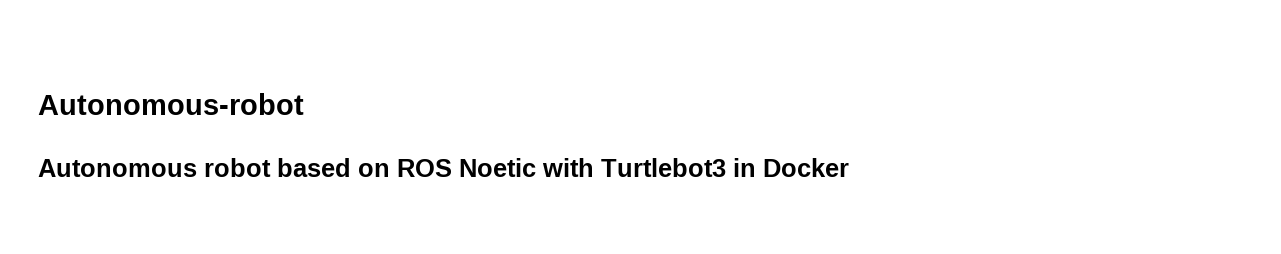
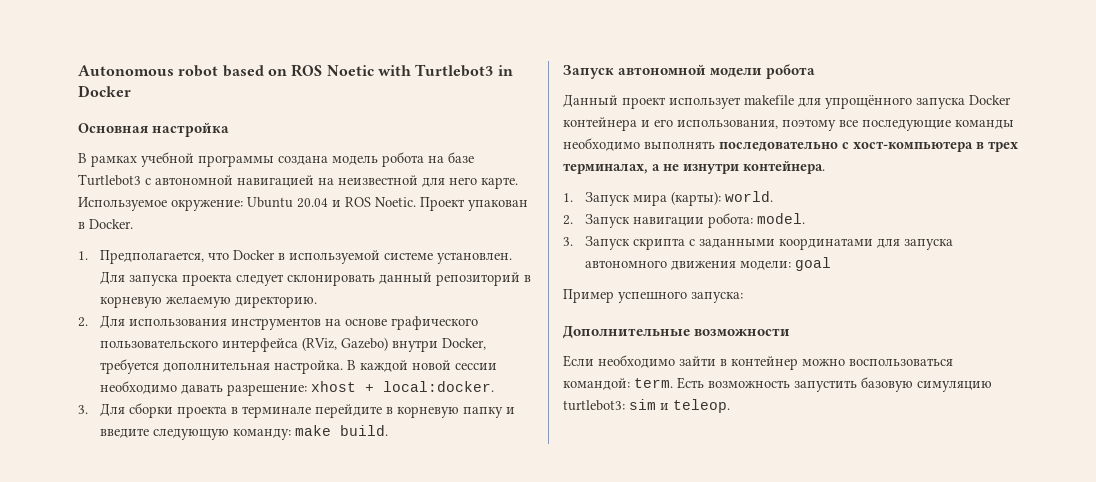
[38,93,304,115] Autonomous-robot // -> (78, 70) none
(849, 167) none -> [78,122,230,137] [78,152,474,167] [78,174,518,189] [78,197,528,211] [78,219,133,229] [78,250,512,264] [99,271,531,286] [99,296,317,308] [78,315,478,330] [99,337,486,352] [99,359,497,374] [99,381,494,396] [78,403,515,418] [99,425,388,440] [563,64,816,79] [563,94,1011,109] [563,117,1014,131] [563,138,1018,152] [563,160,825,174] [563,191,773,206] [563,213,805,228] [563,236,953,250] [584,257,831,271] [563,289,743,303] [563,326,791,339] [563,355,953,370] [563,377,992,392] [563,399,730,413] // Основная настройка // В рамках учебной программы создана модель робота на базе Turtlebot3 с автономной навигацией на неизвестной для него карте. Используемое окружение: Ubuntu 20.04 и ROS Noetic. Проект упакован в Docker. // 1. Предполагается, что Docker в используемой системе установлен. Для запуска проекта следует склонировать данный репозиторий в корневую желаемую директорию. // 2. Для использования инструментов на основе графического пользовательского интерфейса (RViz, Gazebo) внутри Docker, требуется дополнительная настройка. В каждой новой сессии необходимо давать разрешение: xhost + local:docker. // 3. Для сборки проекта в терминале перейдите в корневую папку и введите следующую команду: make build. // Запуск автономной модели робота // Данный проект использует makefile для упрощённого запуска Docker контейнера и его использования, поэтому все последующие команды необходимо выполнять последовательно с хост-компьютера в трех терминалах, а не изнутри контейнера. // 1. Запуск мира (карты): world. // 2. Запуск навигации робота: model. // 3. Запуск скрипта с заданными координатами для запуска автономного движения модели: goal // Пример успешного запуска: // Дополнительные возможности // Если необходимо зайти в контейнер можно воспользоваться командой: term. Есть возможность запустить базовую симуляцию turtlebot3: sim и teleop.

